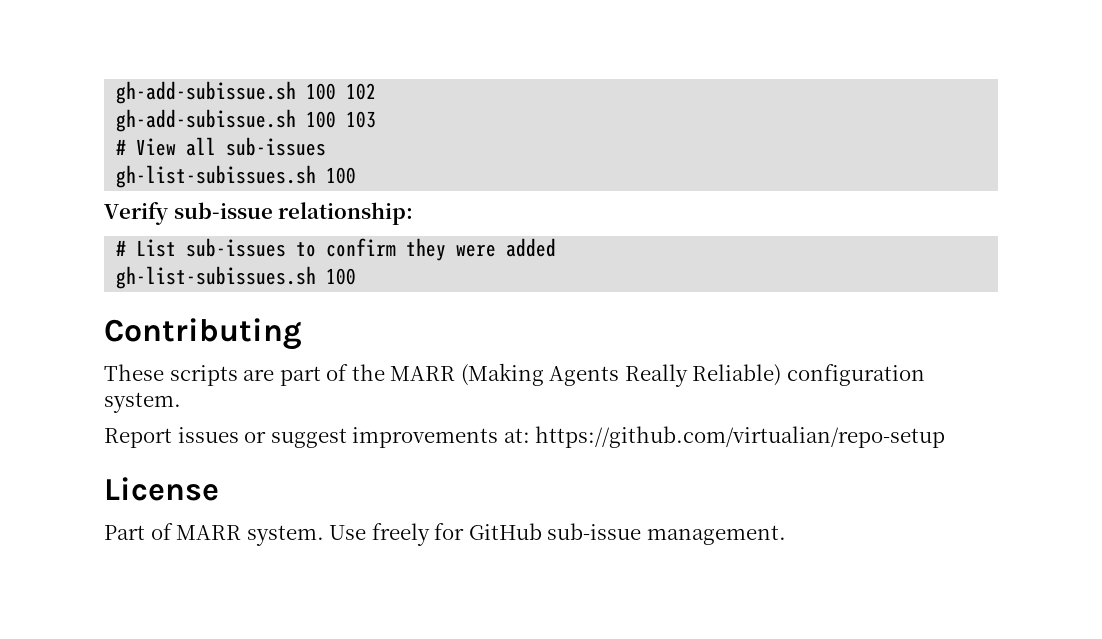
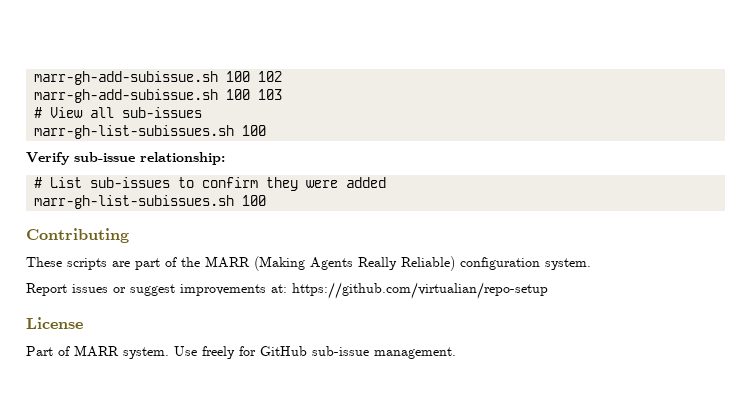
[116,81,297,104] gh-add-subissue.sh -> [34,71,219,85] marr-gh-add-subissue.sh
[116,109,297,132] gh-add-subissue.sh -> [34,89,219,103] marr-gh-add-subissue.sh
[116,165,317,188] gh-list-subissues.sh -> [34,125,235,139] marr-gh-list-subissues.sh
[116,266,317,289] gh-list-subissues.sh -> [34,195,235,209] marr-gh-list-subissues.sh

